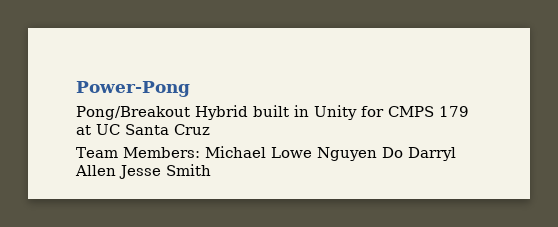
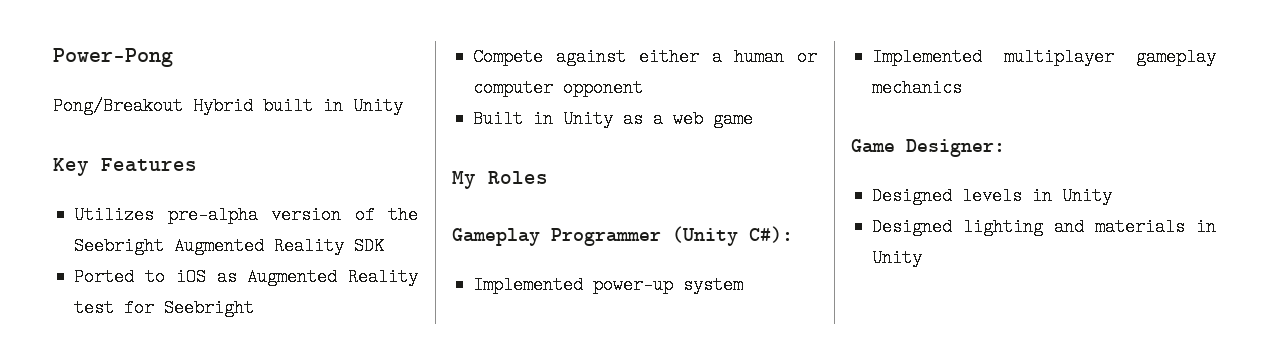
[361,106,469,117] [76,124,210,135] [76,146,456,161] [75,164,211,179] for CMPS 179 at UC Santa Cruz // Team Members: Michael Lowe Nguyen Do Darryl Allen Jesse Smith -> [53,158,197,176] [74,206,418,224] [74,237,385,255] [74,268,418,286] [74,299,255,317] [473,48,817,66] [473,79,644,97] [473,110,754,128] [452,171,548,189] [452,226,793,246] [473,276,744,294] [872,48,1216,66] [872,79,963,97] [851,139,1005,157] [872,187,1113,205] [872,218,1216,236] [872,249,923,267] // Key Features // Utilizes pre-alpha version of the Seebright Augmented Reality SDK // Ported to iOS as Augmented Reality test for Seebright // Compete against either a human or computer opponent // Built in Unity as a web game // My Roles // Gameplay Programmer (Unity C#): // Implemented power-up system // Implemented multiplayer gameplay mechanics // Game Designer: // Designed levels in Unity // Designed lighting and materials in Unity

